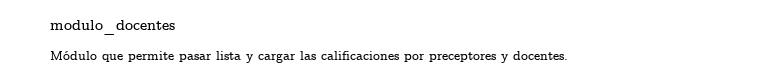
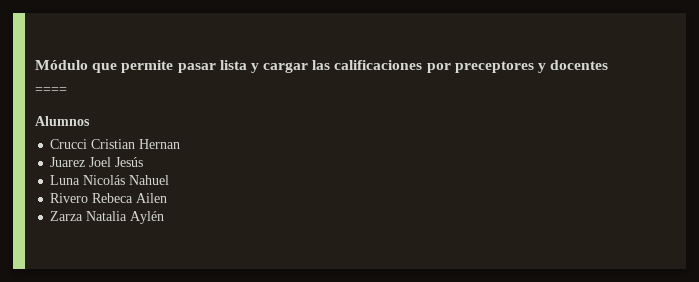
[50,20,175,35] modulo_docentes // -> (35, 65) none
[513,51,568,60] docentes. -> [550,60,609,70] [35,87,67,94] [35,116,90,126] [50,139,181,149] [50,157,144,167] [50,175,170,185] [50,193,168,203] [50,211,165,224] docentes // ==== // Alumnos // Crucci Cristian Hernan // Juarez Joel Jesús // Luna Nicolás Nahuel // Rivero Rebeca Ailen // Zarza Natalia Aylén

